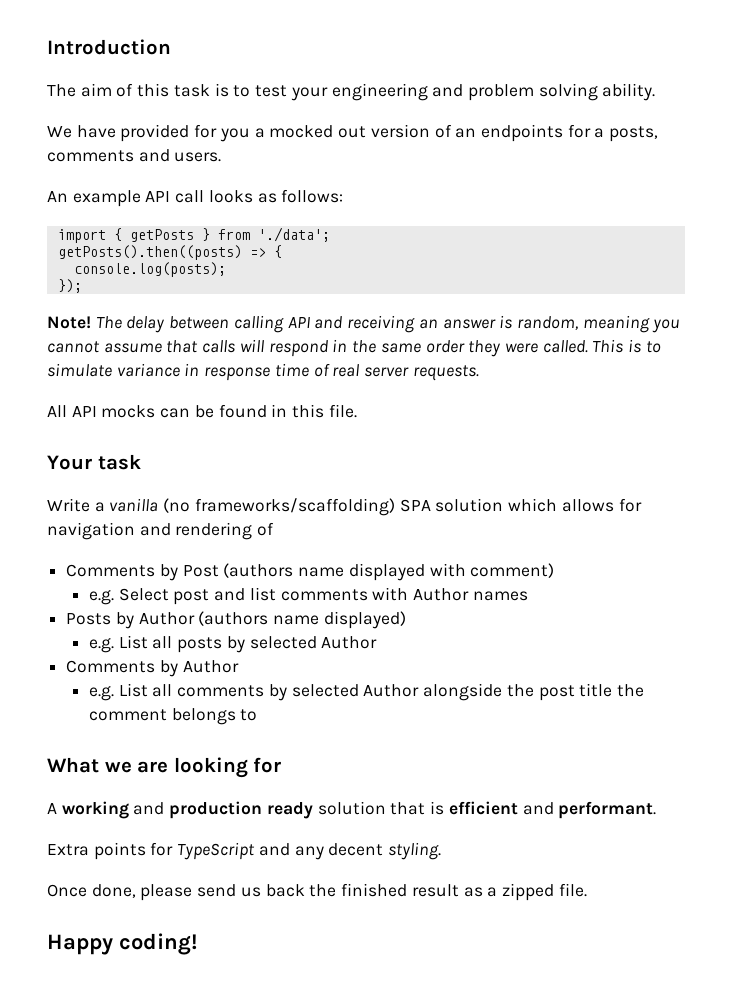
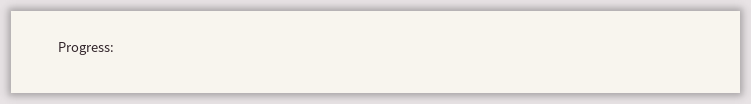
[47,39,171,55] [47,83,656,101] [47,124,659,142] [47,149,222,162] [47,189,344,207] [57,227,330,243] [57,245,282,260] [73,262,226,277] [57,279,82,293] [47,315,681,333] [47,339,661,357] [47,363,479,381] [47,404,357,418] [47,454,141,470] [47,498,642,516] [47,522,275,540] [66,563,555,581] [89,587,528,605] [66,611,406,629] [89,635,378,653] [66,660,239,677] [89,683,645,701] [89,708,258,725] [47,757,282,778] [47,801,657,819] [47,842,442,860] [47,883,587,901] [47,933,197,955] Introduction // The aim of this task is to test your engineering and problem solving ability. // We have provided for you a mocked out version of an endpoints for a posts, comments and users. // An example API call looks as follows: // import { getPosts } from './data'; // getPosts().then((posts) => { // console.log(posts); // }); // Note! The delay between calling API and receiving an answer is random, meaning you cannot assume that calls will respond in the same order they were called. This is to simulate variance in response time of real server requests. // All API mocks can be found in this file. // Your task // Write a vanilla (no frameworks/scaffolding) SPA solution which allows for navigation and rendering of // Comments by Post (authors name displayed with comment) // e.g. Select post and list comments with Author names // Posts by Author (authors name displayed) // e.g. List all posts by selected Author // Comments by Author // e.g. List all comments by selected Author alongside the post title the comment belongs to // What we are looking for // A working and production ready solution that is efficient and performant. // Extra points for TypeScript and any decent styling. // Once done, please send us back the finished result as a zipped file. // Happy coding! -> [58,42,114,55] Progress:

